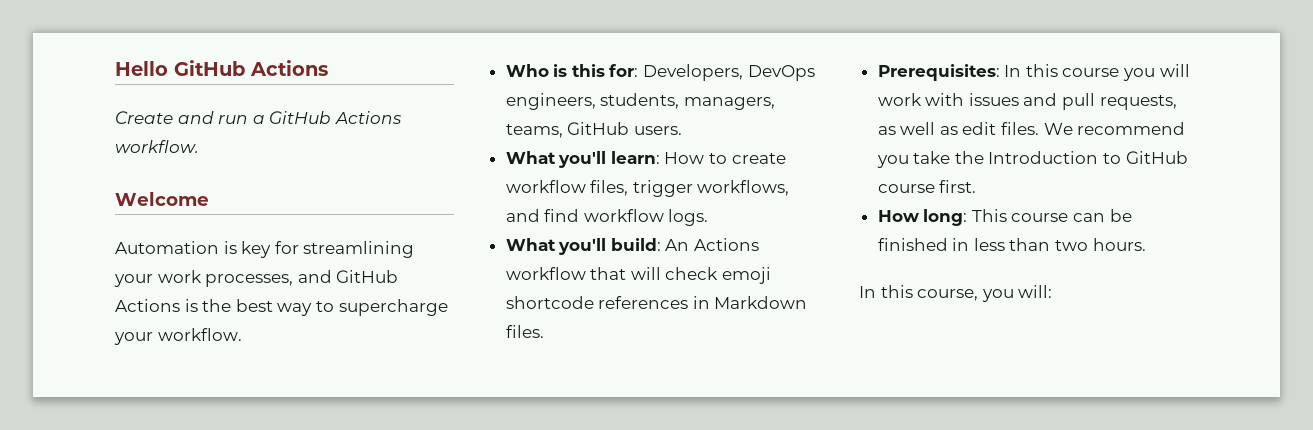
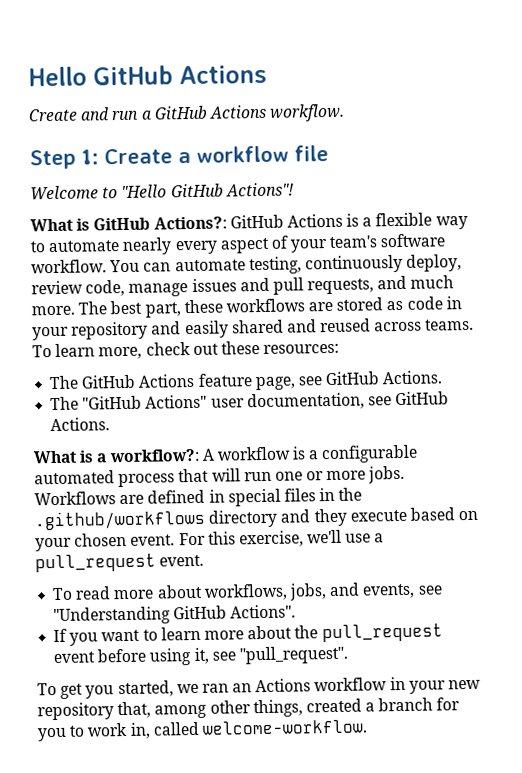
[115,192,209,206] [115,241,415,258] [114,270,399,287] [115,299,448,316] [114,328,242,345] [505,64,815,81] [505,93,775,110] [505,122,682,138] [505,151,786,168] [505,180,790,197] [505,209,709,226] [505,238,760,255] [505,267,772,284] [505,296,808,309] [505,325,544,338] [877,64,1190,81] [877,93,1177,110] [877,122,1186,135] [876,151,1188,168] [877,180,977,193] [877,209,1132,226] [877,238,1146,251] [859,285,1053,302] Welcome // Automation is key for streamlining your work processes, and GitHub Actions is the best way to supercharge your workflow. // Who is this for: Developers, DevOps engineers, students, managers, teams, GitHub users. // What you'll learn: How to create workflow files, trigger workflows, and find workflow logs. // What you'll build: An Actions workflow that will check emoji shortcode references in Markdown files. // Prerequisites: In this course you will work with issues and pull requests, as well as edit files. We recommend you take the Introduction to GitHub course first. // How long: This course can be finished in less than two hours. // In this course, you will: -> [29,144,329,170] [30,182,294,200] [30,212,468,232] [30,233,446,255] [31,254,463,275] [31,275,455,297] [31,296,462,318] [32,318,475,341] [32,341,340,360] [49,370,443,391] [50,391,450,411] [50,417,111,432] [33,444,419,464] [34,465,406,488] [34,487,363,507] [34,507,479,531] [35,529,385,552] [35,553,205,573] [52,582,443,601] [53,604,297,626] [53,623,443,646] [53,645,349,666] [37,676,482,699] [37,697,461,721] [37,719,368,742] Step 1: Create a workflow file // Welcome to "Hello GitHub Actions"! // What is GitHub Actions?: GitHub Actions is a flexible way to automate nearly every aspect of your team's software workflow. You can automate testing, continuously deploy, review code, manage issues and pull requests, and much more. The best part, these workflows are stored as code in your repository and easily shared and reused across teams. To learn more, check out these resources: // The GitHub Actions feature page, see GitHub Actions. // The "GitHub Actions" user documentation, see GitHub Actions. // What is a workflow?: A workflow is a configurable automated process that will run one or more jobs. Workflows are defined in special files in the .github/workflows directory and they execute based on your chosen event. For this exercise, we'll use a pull_request event. // To read more about workflows, jobs, and events, see "Understanding GitHub Actions". // If you want to learn more about the pull_request event before using it, see "pull_request". // To get you started, we ran an Actions workflow in your new repository that, among other things, created a branch for you to work in, called welcome-workflow.

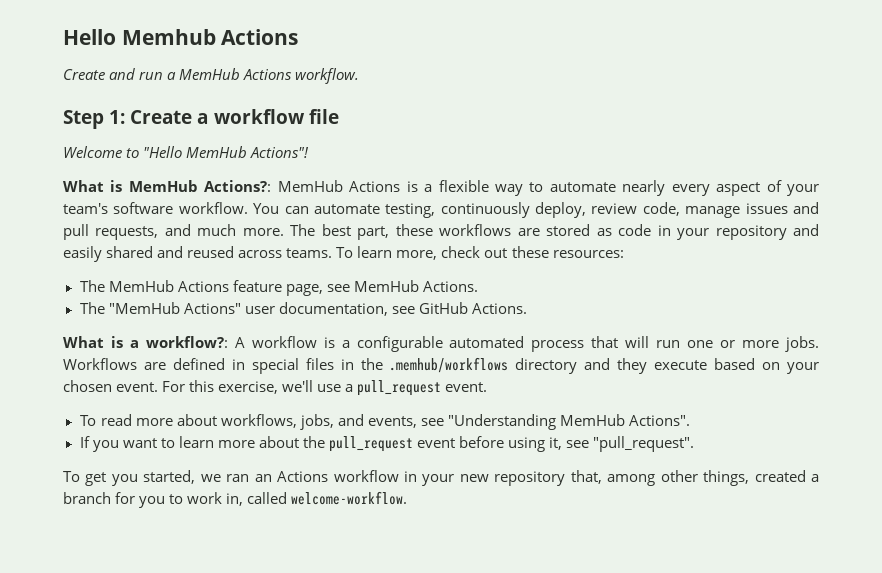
[93,65,173,86] GitHub -> [121,29,216,45] Memhub
[153,105,208,120] GitHub -> [179,68,241,80] MemHub
[170,183,224,198] GitHub -> [186,146,248,158] MemHub
[93,214,284,231] GitHub Actions?: GitHub -> [128,180,343,192] MemHub Actions?: MemHub
[81,374,137,389] GitHub -> [108,280,174,292] MemHub
[325,371,380,386] GitHub -> [353,280,419,292] MemHub
[82,395,143,410] "GitHub -> [108,302,180,314] "MemHub
[34,509,206,531] .github/workflows -> [389,357,509,373] .memhub/workflows
[173,605,228,620] GitHub -> [559,414,625,426] MemHub

